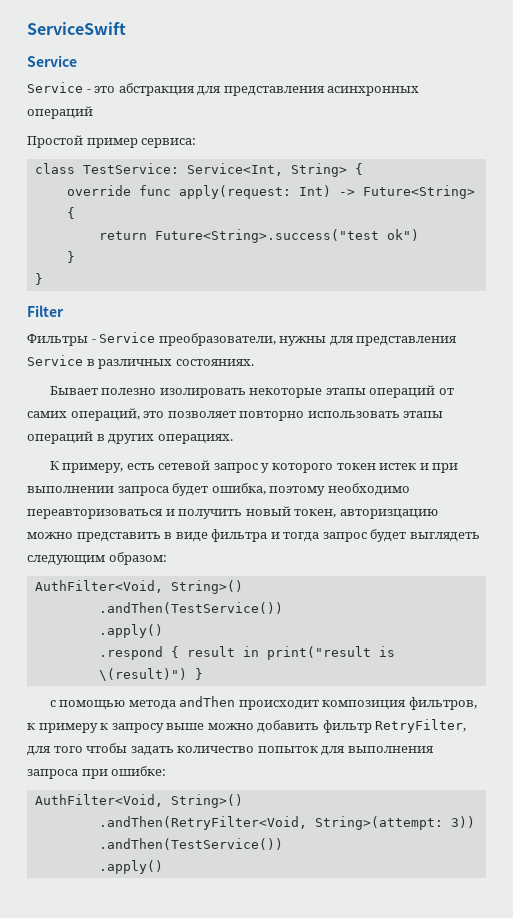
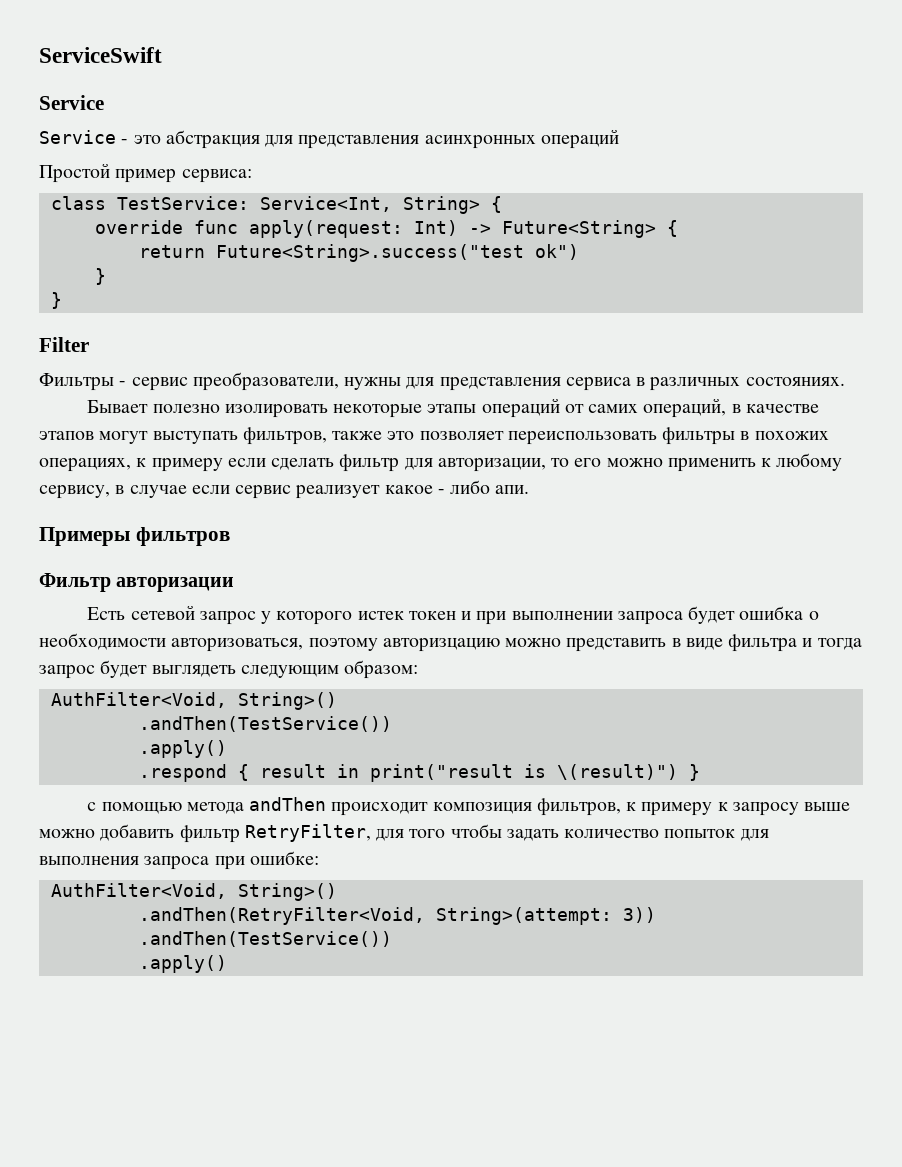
[99,332,156,343] Service -> [131,377,188,391] сервис
[27,355,83,366] Service -> [565,377,631,391] сервиса
[143,411,444,421] [27,431,233,444] [49,461,155,473] это позволяет повторно использовать этапы операций в других операциях. // К примеру, есть -> [731,404,819,413] [39,427,829,445] [39,453,843,472] [39,480,530,499] [39,527,230,546] [39,573,235,592] [87,607,126,620] в качестве этапов могут выступать фильтров, также это позволяет переиспользовать фильтры в похожих операциях, к примеру если сделать фильтр для авторизации, то его можно применить к любому сервису, в случае если сервис реализует какое - либо апи. // Примеры фильтров // Фильтр авторизации // Есть
[336,463,417,470] токен истек -> [357,611,456,620] истек токен
[211,483,410,496] [27,506,337,519] ошибка, поэтому необходимо переавторизоваться и получить новый токен, -> [739,606,819,620] [39,633,378,652] ошибка о необходимости авторизоваться, поэтому

